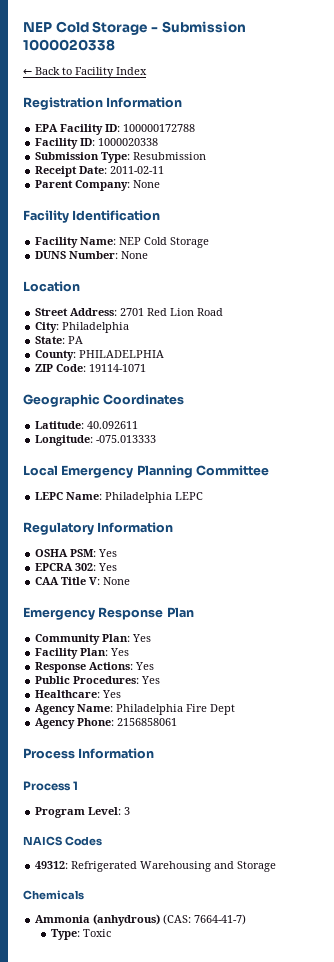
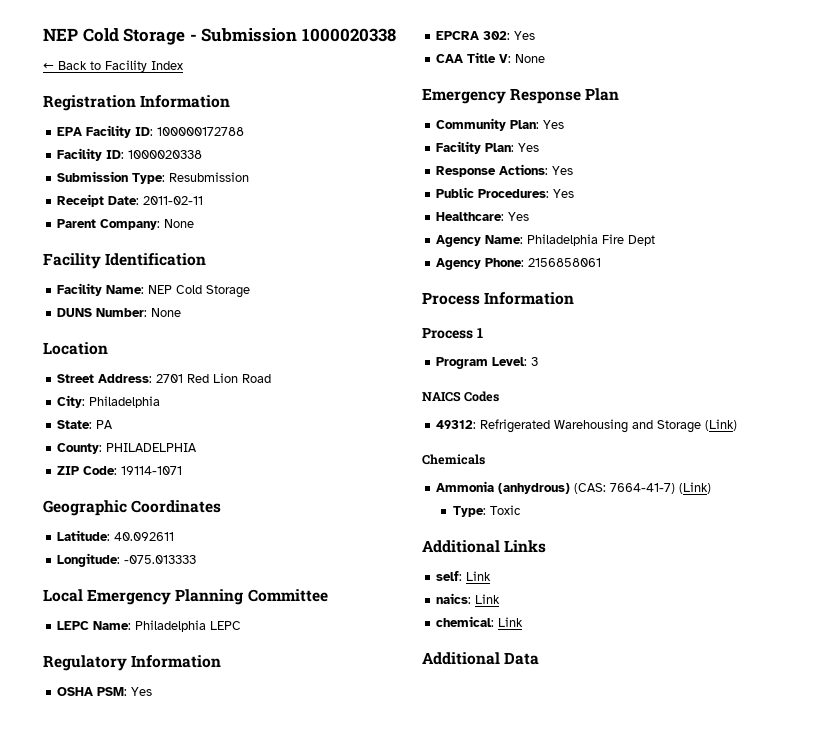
(277, 866) none -> [705,419,738,431] (Link)
(247, 919) none -> [679,482,712,494] (Link)
(111, 933) none -> [422,540,547,553] [436,571,492,581] [436,593,501,604] [436,616,524,627] [422,652,540,665] // Additional Links // self: Link // naics: Link // chemical: Link // Additional Data

